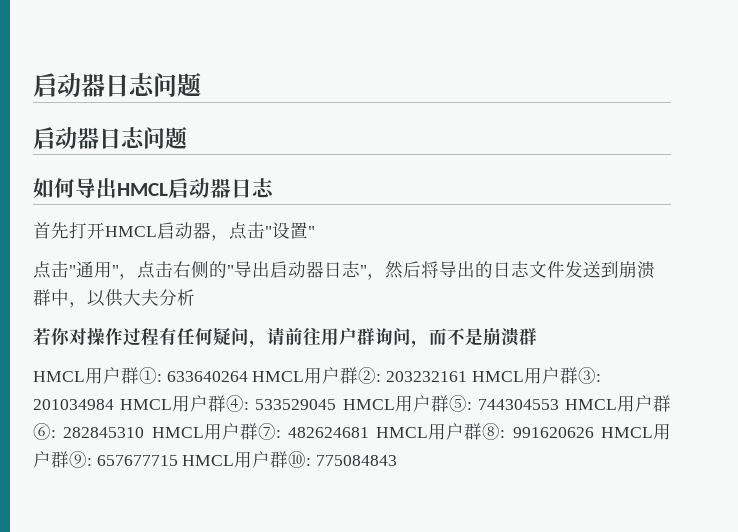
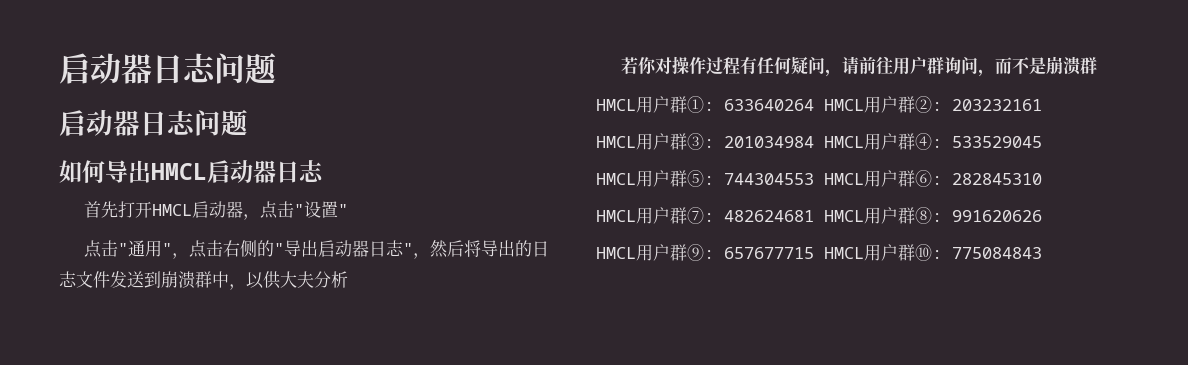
(468, 376) none -> (1042, 105) //
(337, 404) none -> (1042, 142) //
(145, 432) none -> (1042, 179) //
(594, 432) none -> (1042, 216) //

